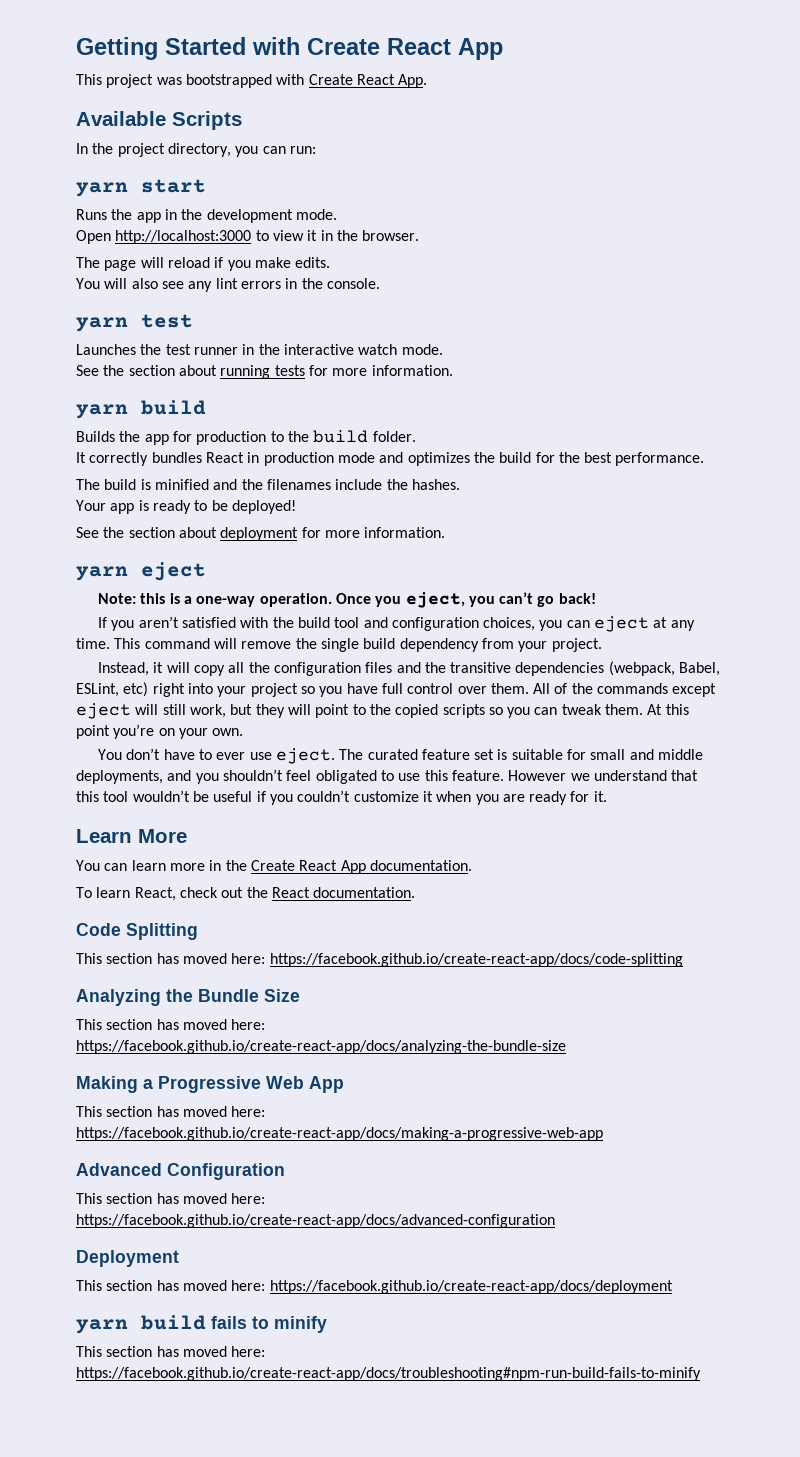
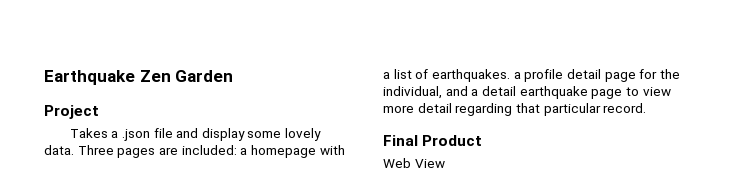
[76,37,503,60] [76,74,428,88] [76,111,242,130] [76,143,316,157] [76,179,206,197] [76,209,337,223] [76,230,420,244] [76,257,331,271] [76,278,380,292] [76,314,193,332] [76,344,443,355] [76,365,453,379] [76,400,206,419] [76,430,416,445] [76,452,705,466] [76,479,460,490] [76,500,296,514] [76,527,446,541] [76,562,206,581] [97,592,596,608] [97,616,695,632] [76,638,602,652] [97,661,721,676] [76,682,717,697] [76,703,689,719] [76,724,244,739] [97,748,704,764] [76,769,699,784] [76,790,607,805] [76,829,187,843] [76,860,472,874] [76,887,416,901] [76,923,198,940] [76,953,683,967] [76,989,300,1006] [76,1019,266,1030] [76,1040,566,1054] [76,1076,344,1093] [76,1106,266,1117] [76,1127,603,1141] [76,1163,285,1180] [76,1193,266,1204] [76,1214,555,1228] [76,1250,179,1267] [76,1280,673,1294] [76,1315,327,1334] [76,1346,266,1357] [76,1367,701,1381] Getting Started with Create React App // This project was bootstrapped with Create React App. // Available Scripts // In the project directory, you can run: // yarn start // Runs the app in the development mode. // Open http://localhost:3000 to view it in the browser. // The page will reload if you make edits. // You will also see any lint errors in the console. // yarn test // Launches the test runner in the interactive watch mode. // See the section about running tests for more information. // yarn build // Builds the app for production to the build folder. // It correctly bundles React in production mode and optimizes the build for the best performance. // The build is minified and the filenames include the hashes. // Your app is ready to be deployed! // See the section about deployment for more information. // yarn eject // Note: this is a one-way operation. Once you eject, you can’t go back! // If you aren’t satisfied with the build tool and configuration choices, you can eject at any time. This command will remove the single build dependency from your project. // Instead, it will copy all the configuration files and the transitive dependencies (webpack, Babel, ESLint, etc) right into your project so you have full control over them. All of the commands except eject will still work, but they will point to the copied scripts so you can tweak them. At this point you’re on your own. // You don’t have to ever use eject. The curated feature set is suitable for small and middle deployments, and you shouldn’t feel obligated to use this feature. However we understand that this tool wouldn’t be useful if you couldn’t customize it when you are ready for it. // Learn More // You can learn more in the Create React App documentation. // To learn React, check out the React documentation. // Code Splitting // This section has moved here: https://facebook.github.io/create-react-app/docs/code-splitting // Analyzing the Bundle Size // This section has moved here: https://facebook.github.io/create-react-app/docs/analyzing-the-bundle-size // Making a Progressive Web App // This section has moved here: https://facebook.github.io/create-react-app/docs/making-a-progressive-web-app // Advanced Configuration // This section has moved here: https://facebook.github.io/create-react-app/docs/advanced-configuration // Deployment // This section has moved here: https://facebook.github.io/create-react-app/docs/deployment // yarn build fails to minify // This section has moved here: https://facebook.github.io/create-react-app/docs/troubleshooting#npm-run-build-fails-to-minify -> [44,70,234,85] [44,105,99,119] [69,128,322,141] [44,145,345,158] [383,69,680,82] [383,86,671,99] [383,103,647,116] [383,135,483,146] [383,158,445,168] Earthquake Zen Garden // Project // Takes a .json file and display some lovely data. Three pages are included: a homepage with a list of earthquakes. a profile detail page for the individual, and a detail earthquake page to view more detail regarding that particular record. // Final Product // Web View

